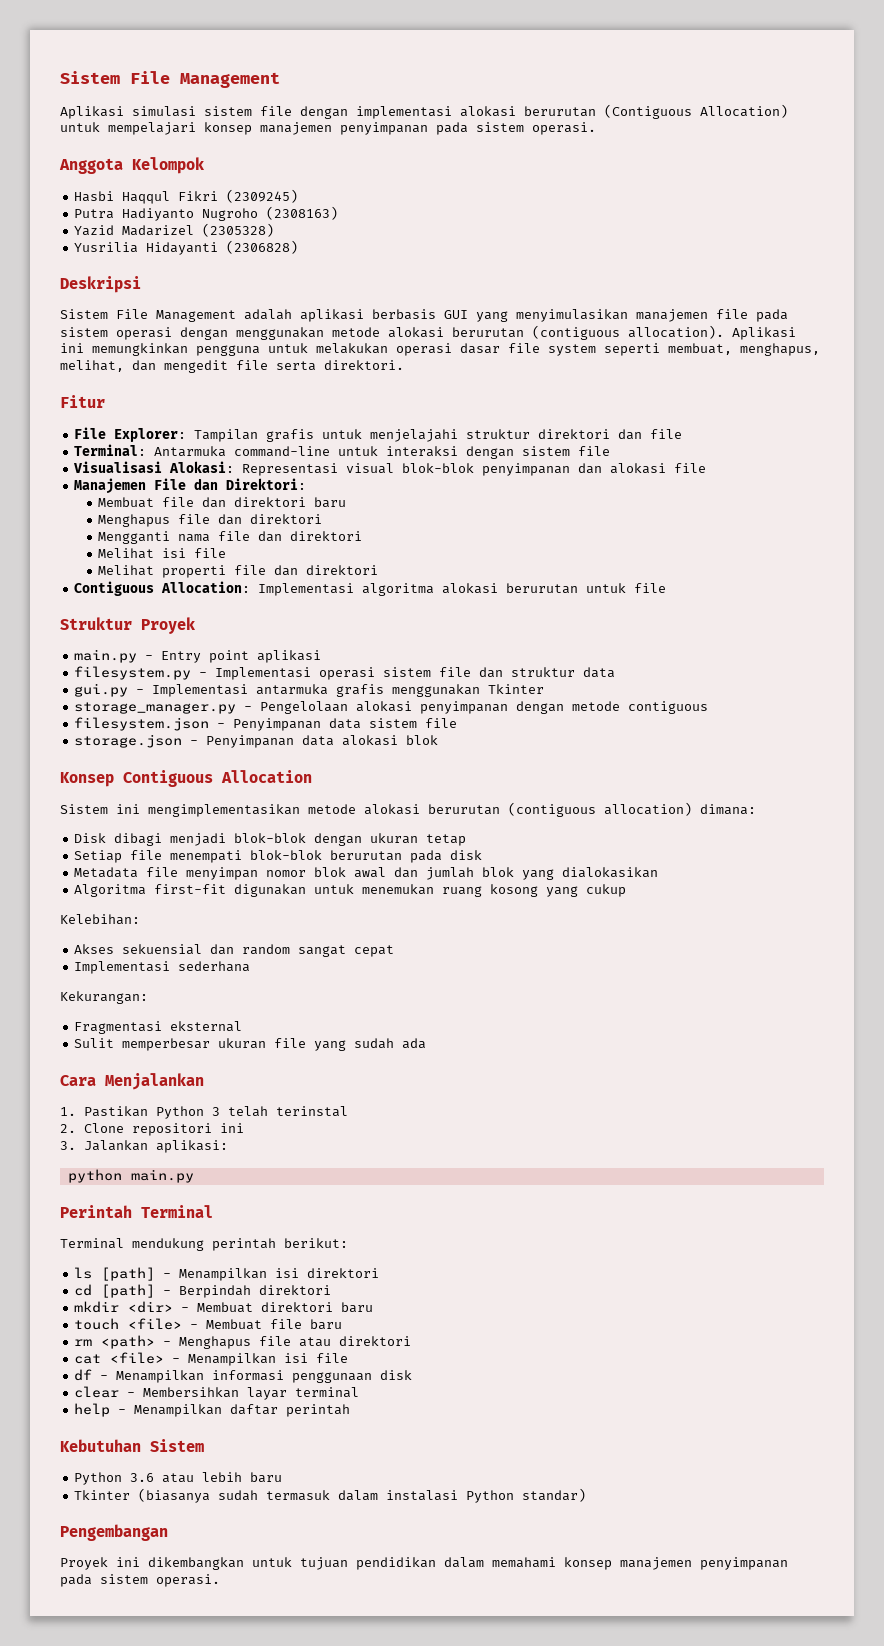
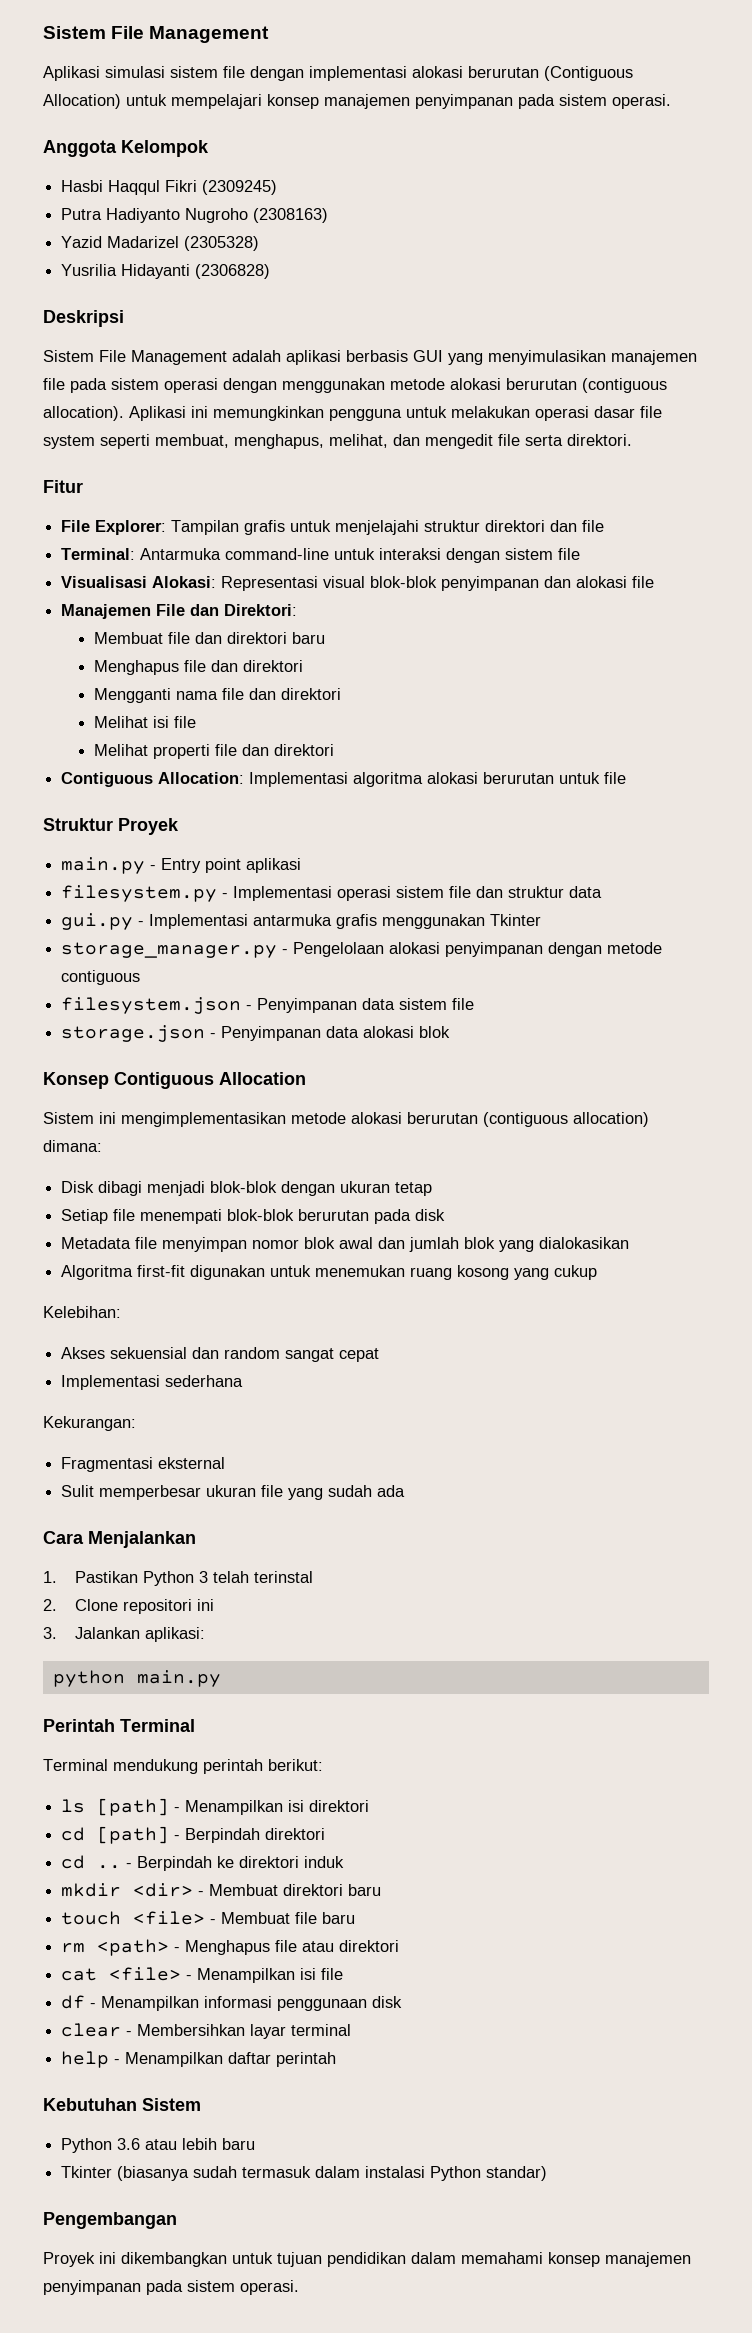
(332, 1290) none -> [61,1855,345,1871] // cd .. - Berpindah ke direktori induk

